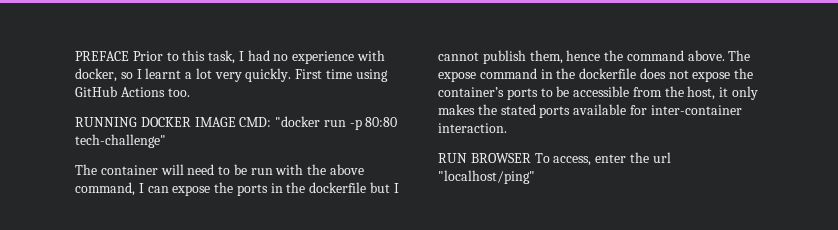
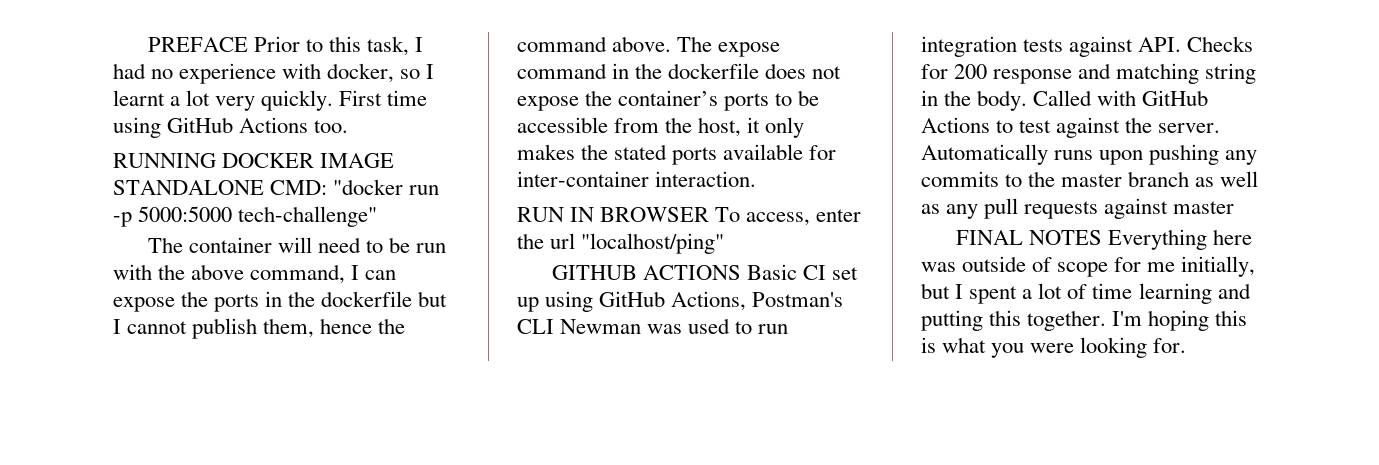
(236, 122) none -> [113,180,264,195] STANDALONE
[365,117,398,127] 80:80 -> [138,206,233,222] 5000:5000
(467, 158) none -> [570,207,595,222] IN
(535, 177) none -> [551,264,859,280] [517,291,844,312] [517,318,789,334] [921,36,1254,57] [921,63,1257,84] [921,90,1209,111] [921,117,1221,138] [921,144,1258,165] [921,171,1259,187] [921,198,1235,219] [955,229,1253,250] [921,256,1256,277] [921,283,1251,304] [921,310,1248,331] [921,337,1187,358] // GITHUB ACTIONS Basic CI set up using GitHub Actions, Postman's CLI Newman was used to run integration tests against API. Checks for 200 response and matching string in the body. Called with GitHub Actions to test against the server. Automatically runs upon pushing any commits to the master branch as well as any pull requests against master // FINAL NOTES Everything here was outside of scope for me initially, but I spent a lot of time learning and putting this together. I'm hoping this is what you were looking for.

